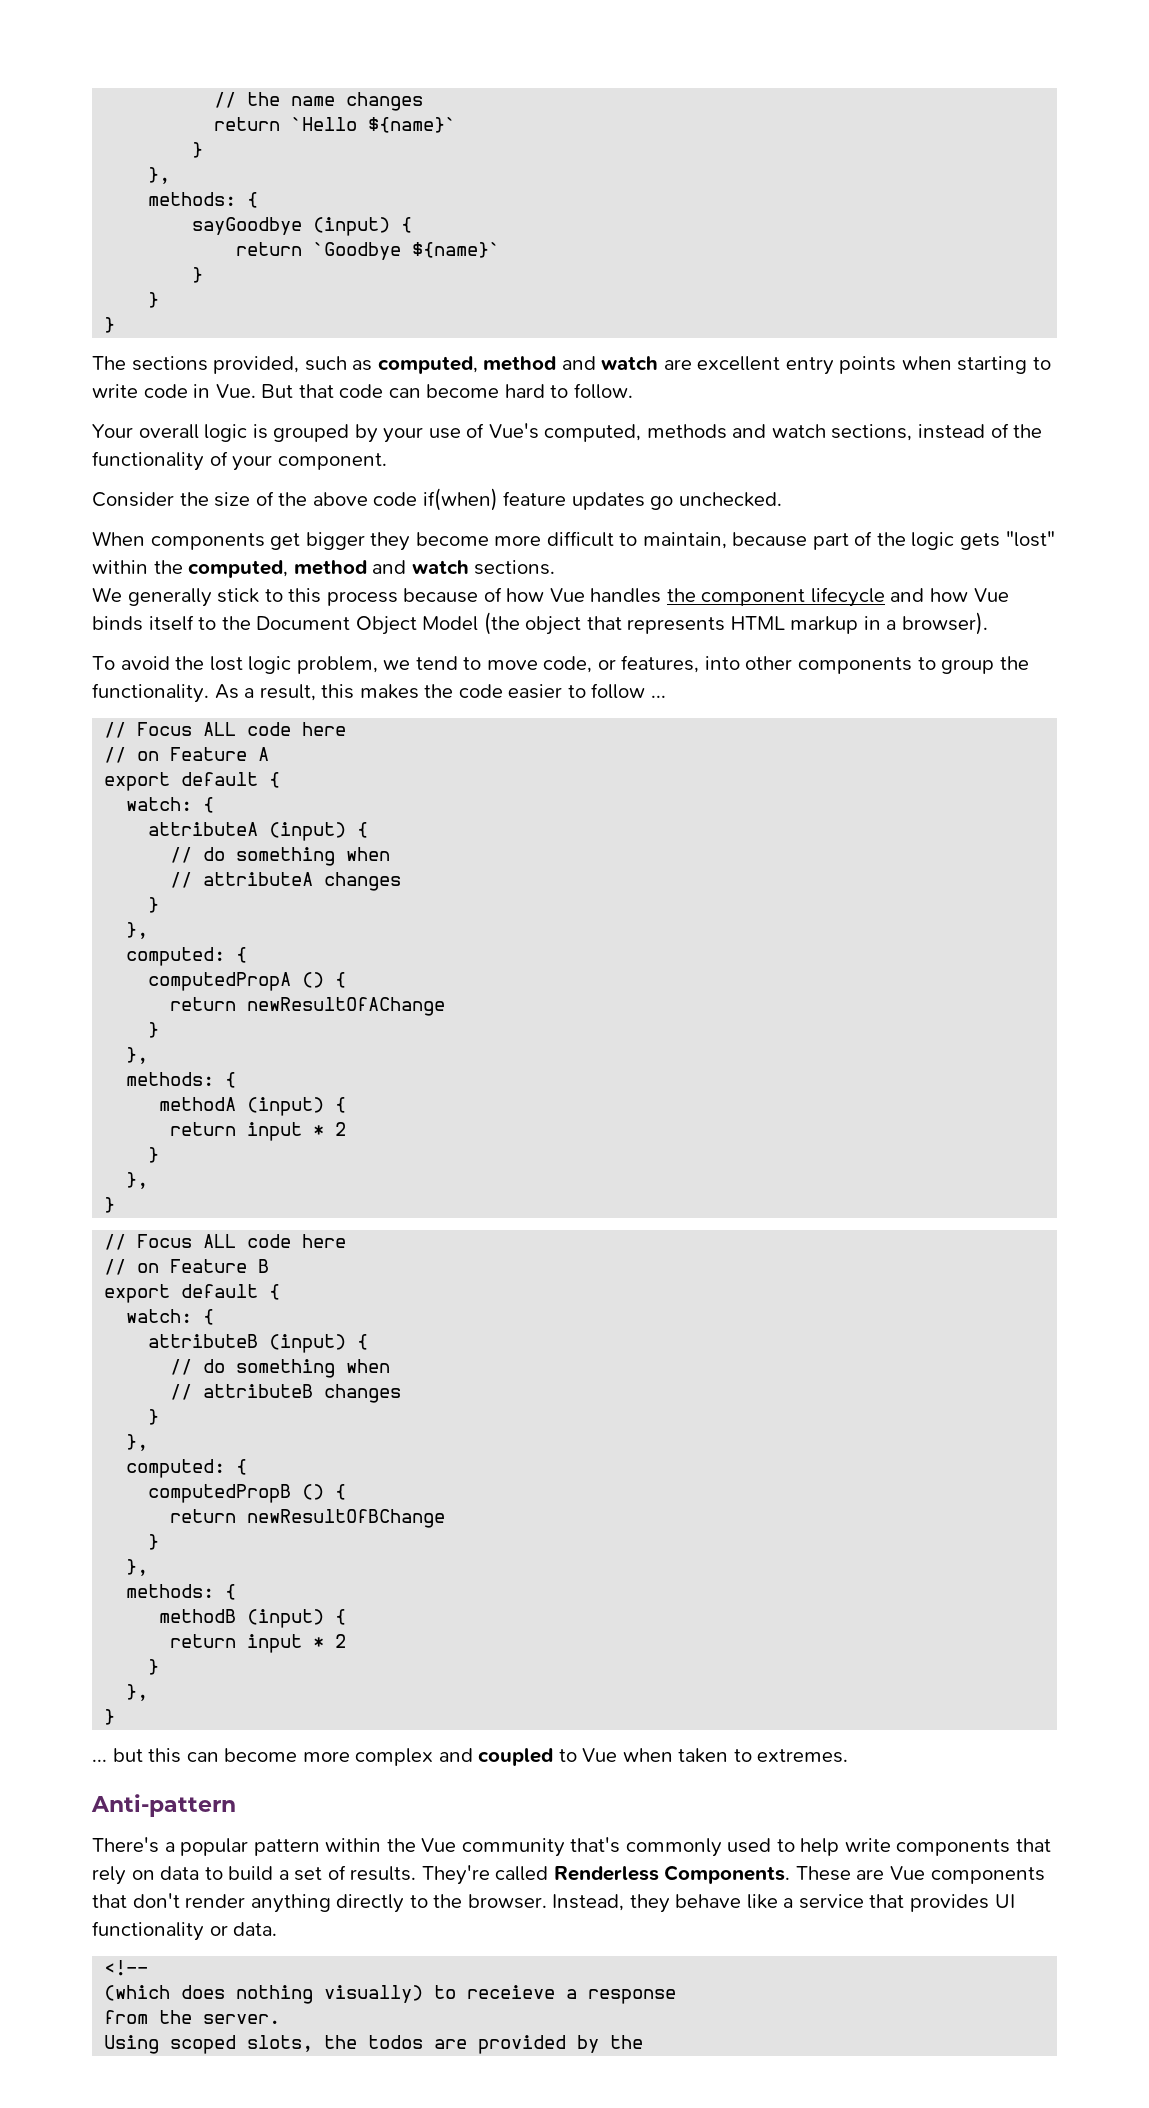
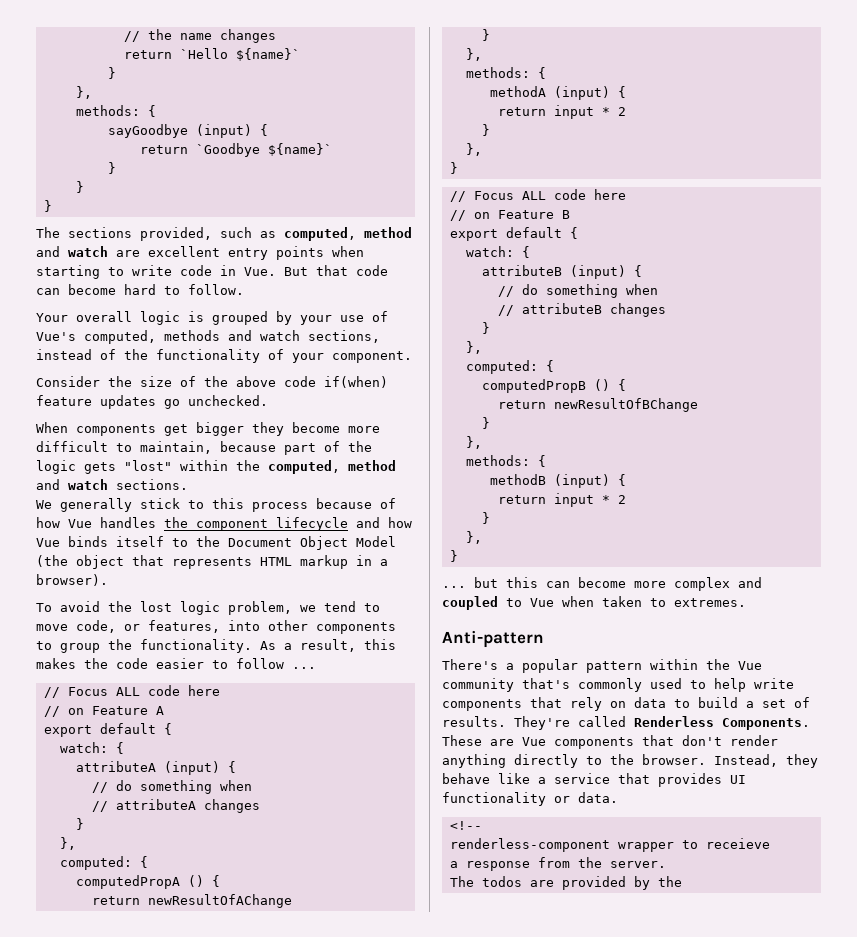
[104,1985,424,2004] (which does nothing visually) -> [449,838,674,852] renderless-component wrapper
(556, 1992) none -> (770, 843) //
(677, 1996) // -> (530, 866) none
[104,2035,358,2054] Using scoped slots, the -> [449,876,474,887] The

